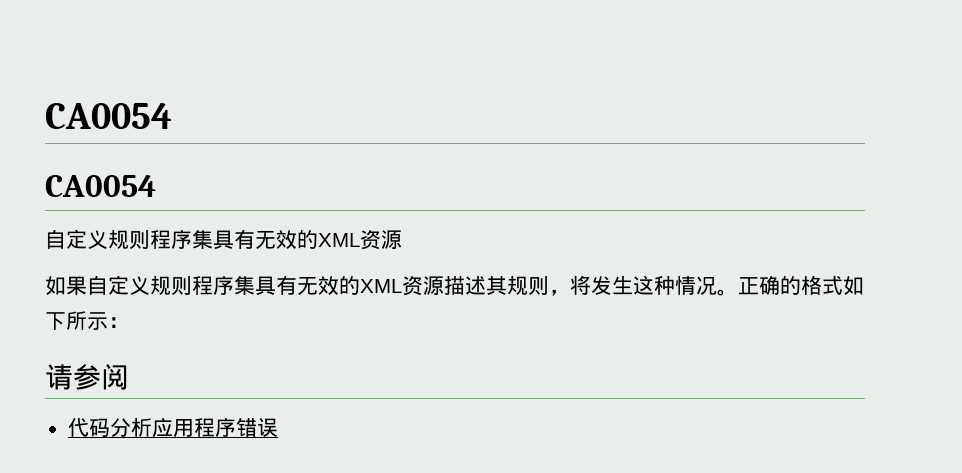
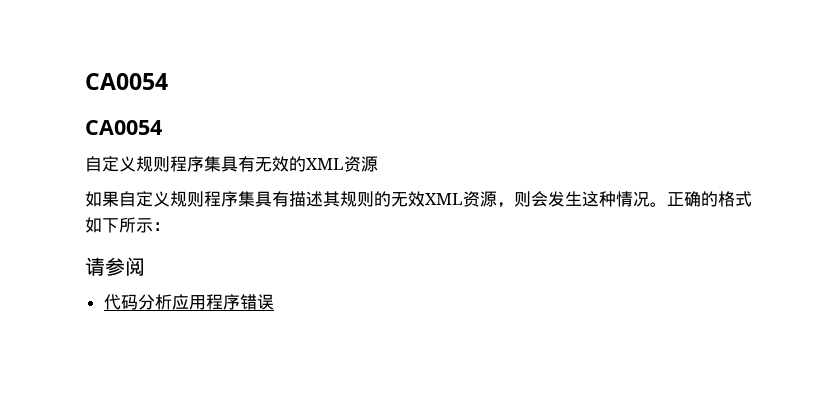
[297,275,591,296] 无效的XML资源描述其规则，将 -> [289,191,548,208] 描述其规则的无效XML资源，则会

